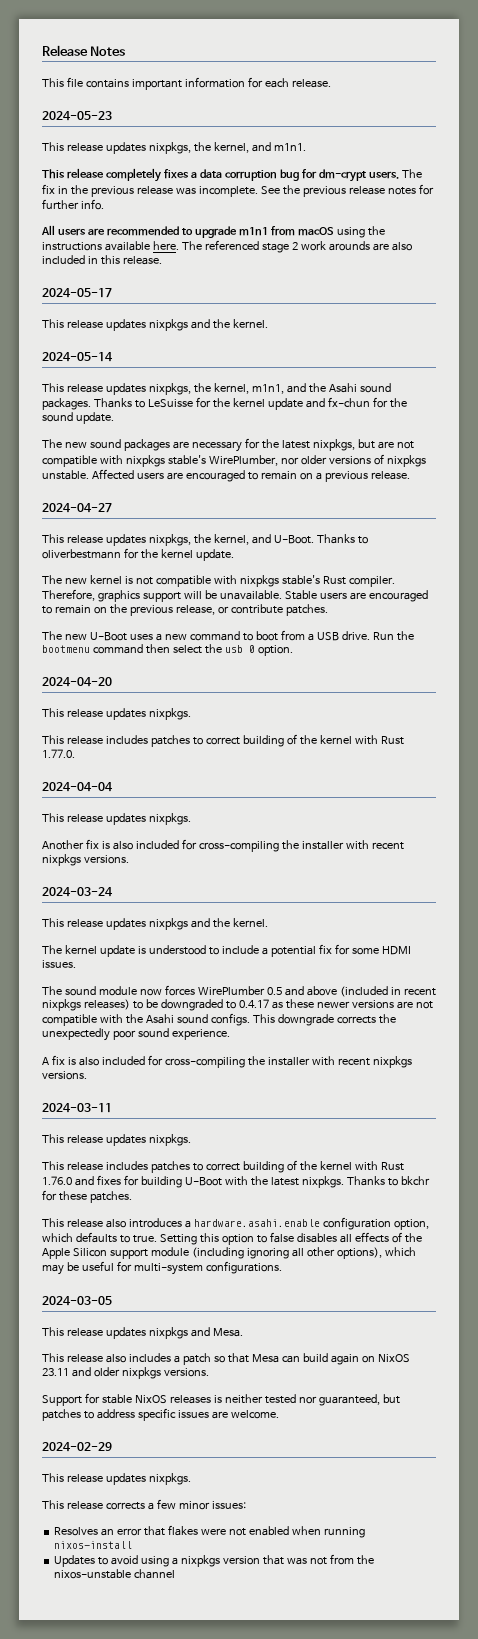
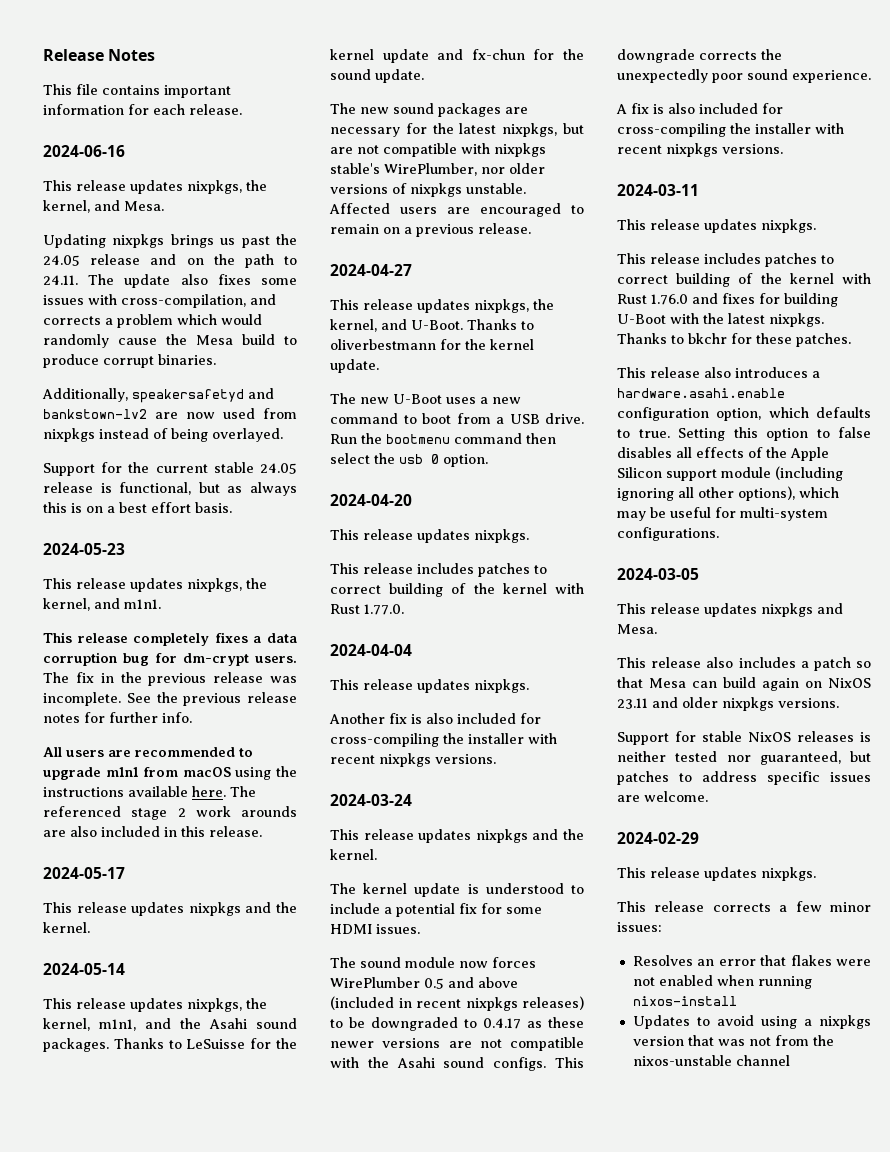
(331, 83) none -> [43,145,125,157] [43,180,267,194] [43,200,164,213] [43,234,297,248] [43,254,297,268] [43,274,297,288] [43,294,276,308] [43,314,262,328] [43,334,297,348] [43,354,216,368] [42,388,274,403] [43,408,297,419] [43,428,283,442] [43,462,297,476] [43,482,297,496] [43,502,232,513] // 2024-06-16 // This release updates nixpkgs, the kernel, and Mesa. // Updating nixpkgs brings us past the 24.05 release and on the path to 24.11. The update also fixes some issues with cross-compilation, and corrects a problem which would randomly cause the Mesa build to produce corrupt binaries. // Additionally, speakersafetyd and bankstown-lv2 are now used from nixpkgs instead of being overlayed. // Support for the current stable 24.05 release is functional, but as always this is on a best effort basis.
[42,575,395,587] [42,589,428,602] [42,604,328,616] // The new kernel is not compatible with nixpkgs stable's Rust compiler. Therefore, graphics support will be unavailable. Stable users are encouraged to remain on the previous release, or contribute patches. -> (379, 366) none

